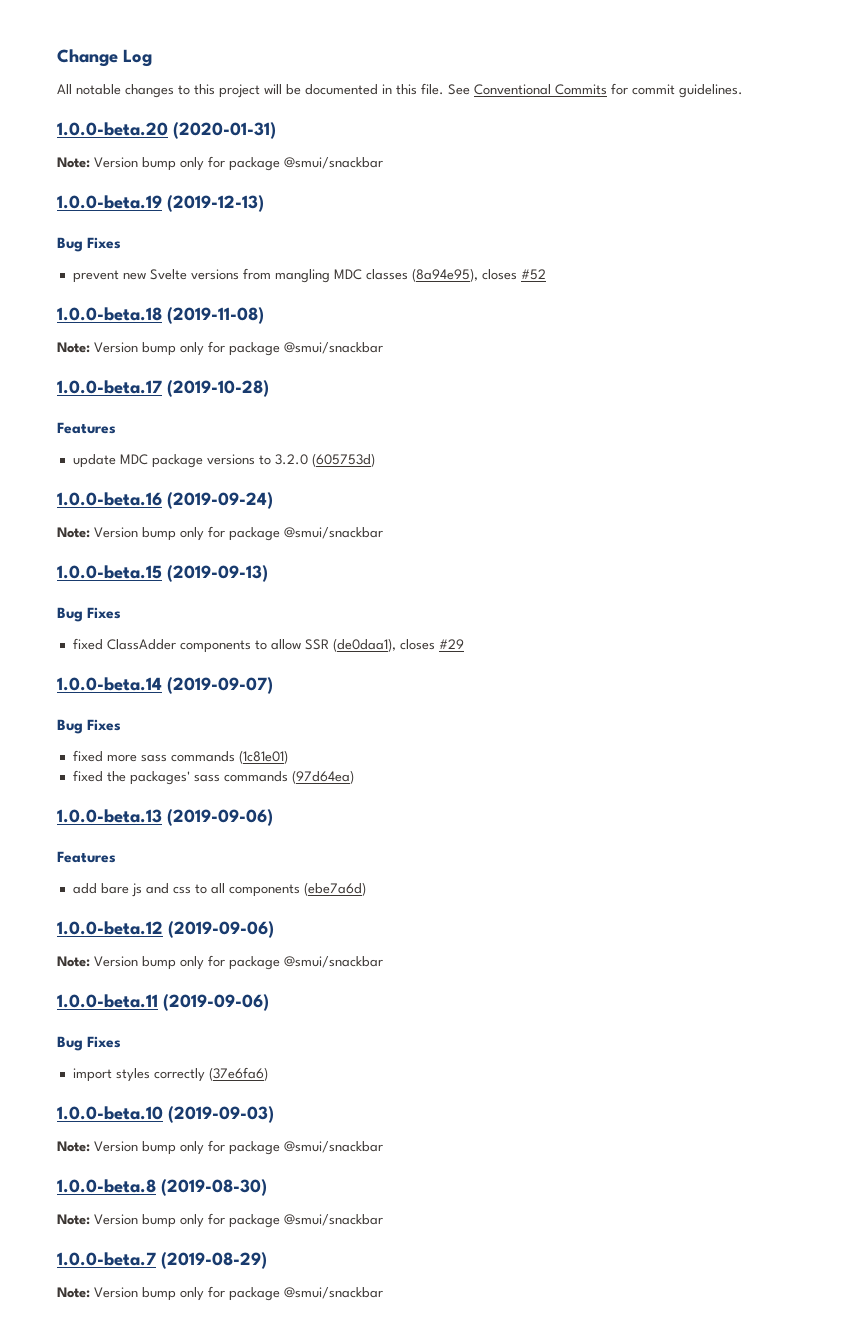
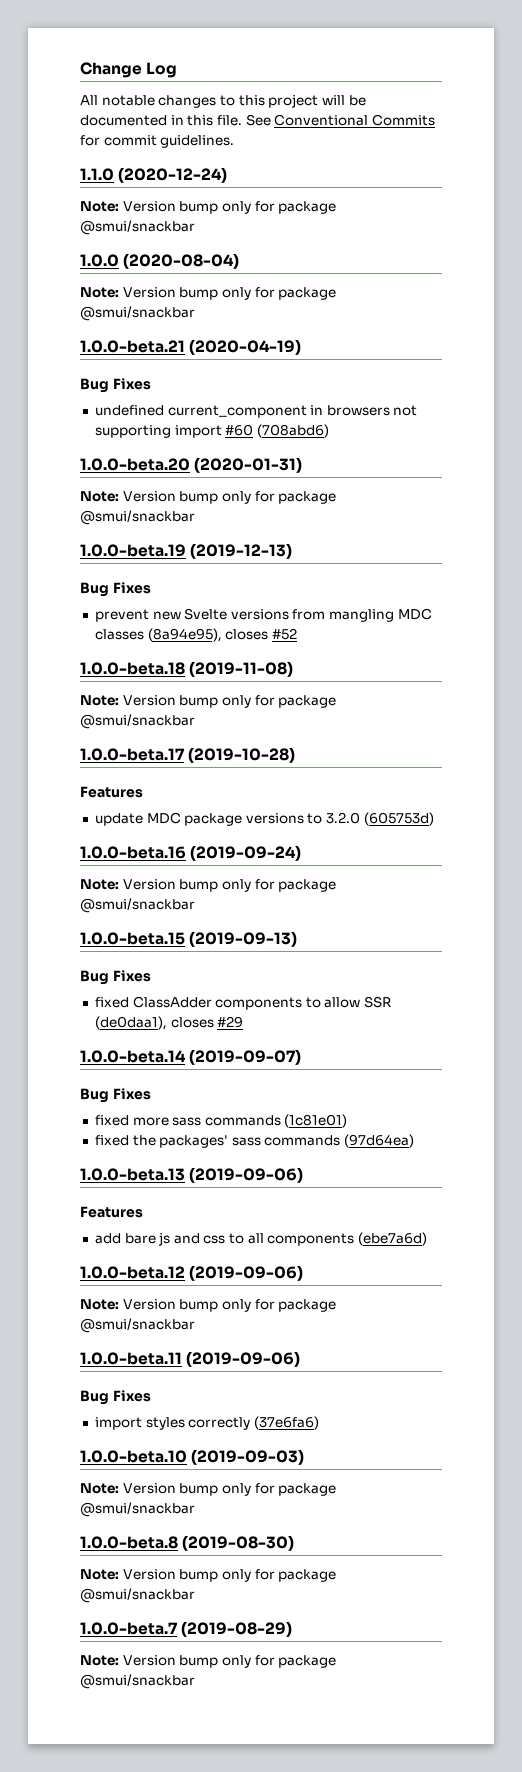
(743, 91) none -> [80,167,228,183] [80,201,337,214] [80,220,195,235] [80,253,240,269] [80,287,337,300] [80,306,195,321] [80,339,302,355] [80,378,151,393] [94,405,418,418] [94,424,329,438] // 1.1.0 (2020-12-24) // Note: Version bump only for package @smui/snackbar // 1.0.0 (2020-08-04) // Note: Version bump only for package @smui/snackbar // 1.0.0-beta.21 (2020-04-19) // Bug Fixes // undefined current_component in browsers not supporting import #60 (708abd6)

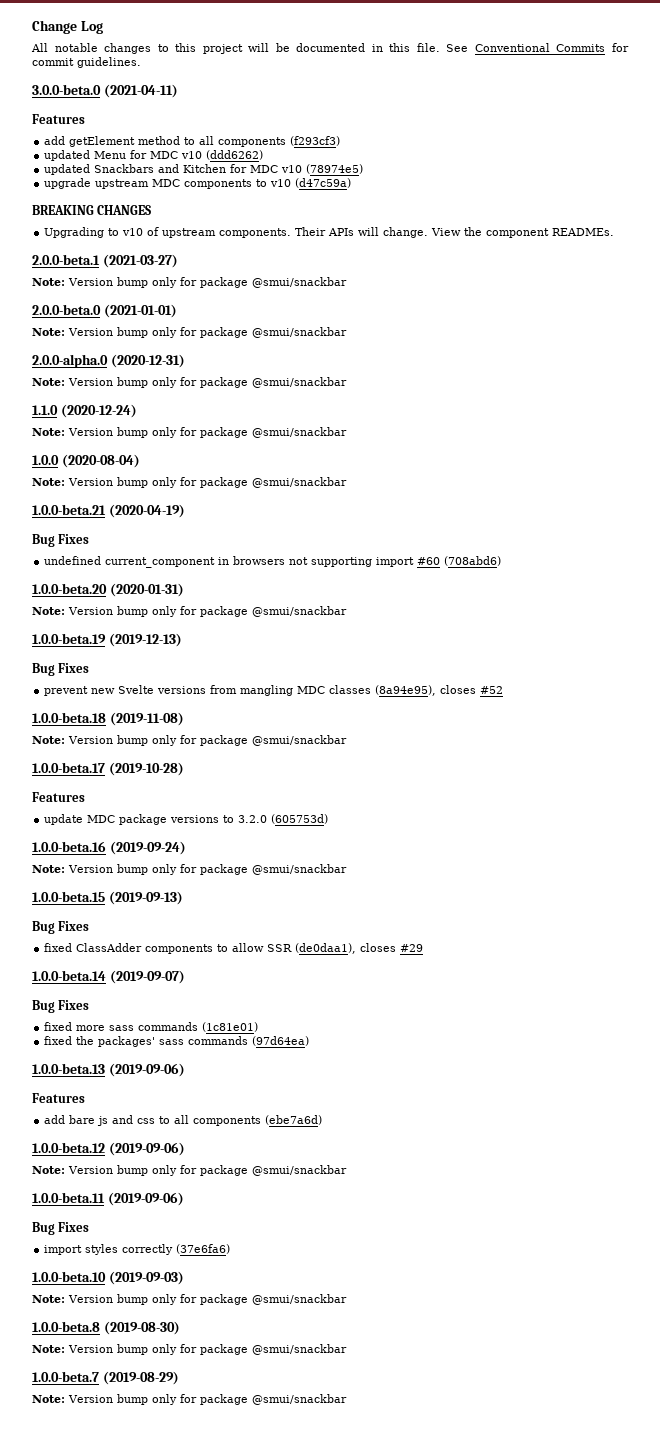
(235, 141) none -> [32,84,178,98] [32,114,85,124] [44,136,341,147] [44,150,264,161] [44,164,364,175] [44,178,352,189] [32,205,152,215] [44,227,615,238] [32,254,178,268] [32,277,347,288] [32,304,177,318] [32,327,347,338] [32,354,185,368] [32,377,347,388] // 3.0.0-beta.0 (2021-04-11) // Features // add getElement method to all components (f293cf3) // updated Menu for MDC v10 (ddd6262) // updated Snackbars and Kitchen for MDC v10 (78974e5) // upgrade upstream MDC components to v10 (d47c59a) // BREAKING CHANGES // Upgrading to v10 of upstream components. Their APIs will change. View the component READMEs. // 2.0.0-beta.1 (2021-03-27) // Note: Version bump only for package @smui/snackbar // 2.0.0-beta.0 (2021-01-01) // Note: Version bump only for package @smui/snackbar // 2.0.0-alpha.0 (2020-12-31) // Note: Version bump only for package @smui/snackbar

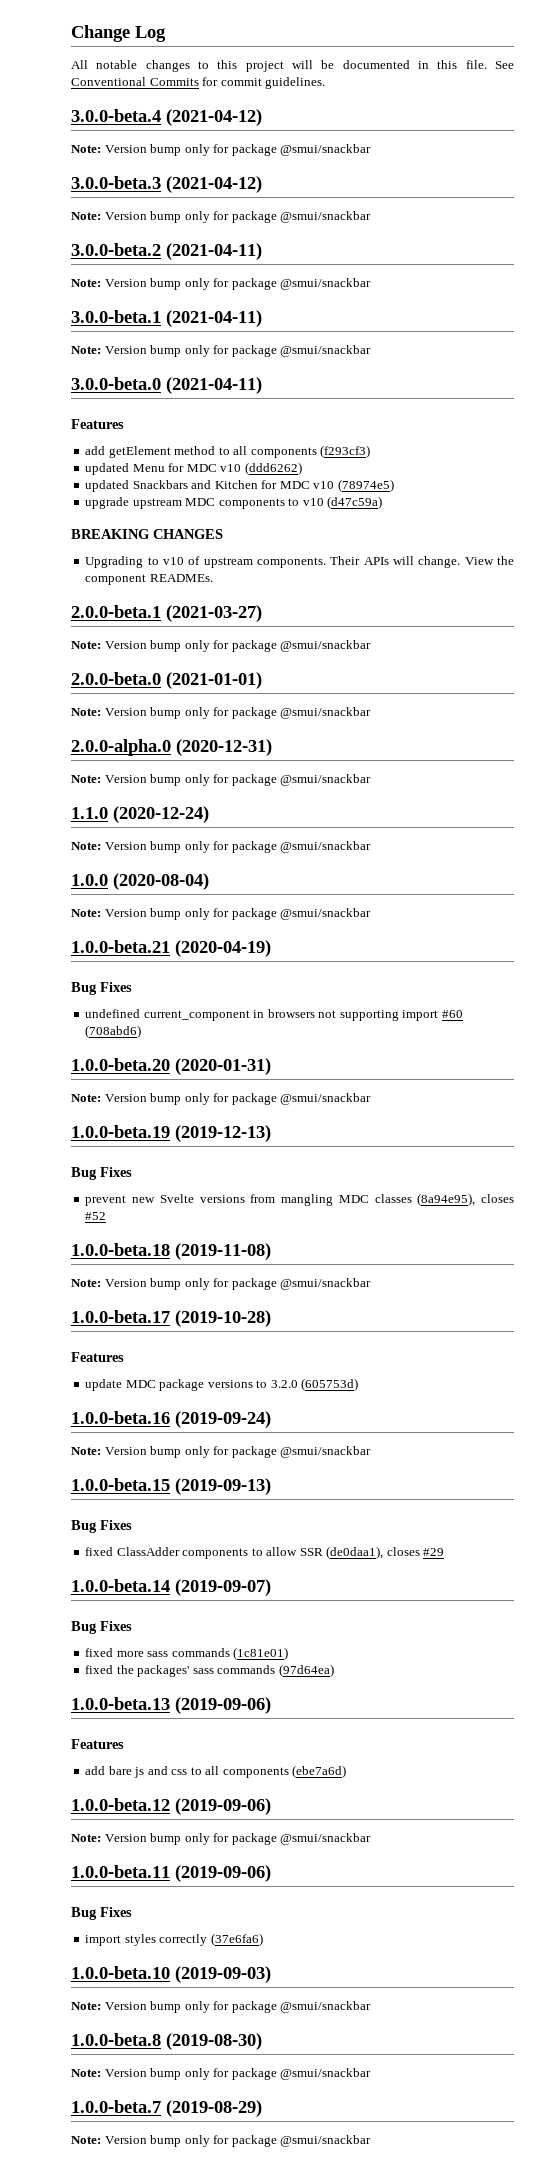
(141, 62) none -> [71,109,262,126] [71,144,372,156] [71,176,262,193] [71,211,372,223] [71,243,262,260] [71,278,372,290] [71,310,262,327] [71,345,372,357] // 3.0.0-beta.4 (2021-04-12) // Note: Version bump only for package @smui/snackbar // 3.0.0-beta.3 (2021-04-12) // Note: Version bump only for package @smui/snackbar // 3.0.0-beta.2 (2021-04-11) // Note: Version bump only for package @smui/snackbar // 3.0.0-beta.1 (2021-04-11) // Note: Version bump only for package @smui/snackbar

